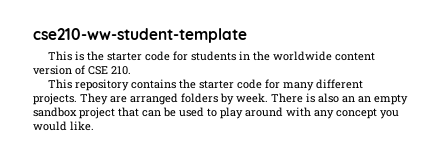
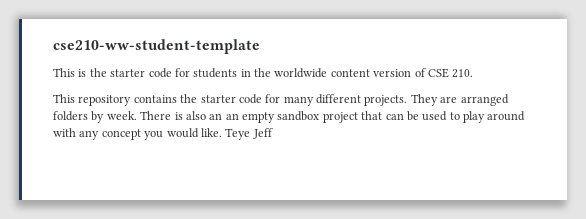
(94, 126) none -> [225,128,273,140] Teye Jeff

